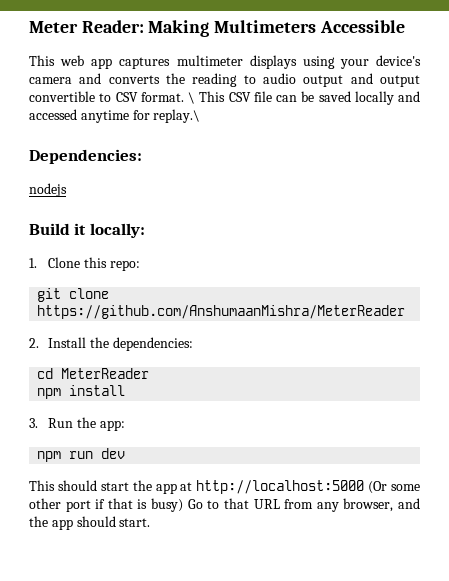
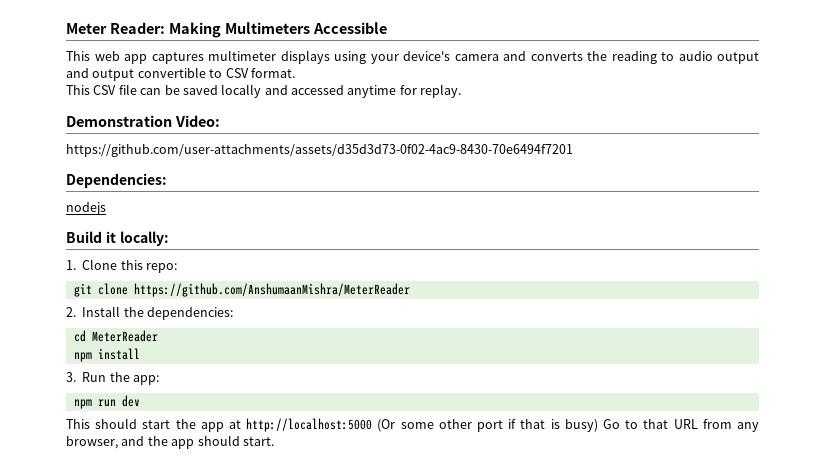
[188,92,195,104] \ -> (295, 73) //
[153,109,201,123] replay.\ -> [420,84,462,98] [66,115,220,127] [66,144,573,157] replay. // Demonstration Video: // https://github.com/user-attachments/assets/d35d3d73-0f02-4ac9-8430-70e6494f7201

